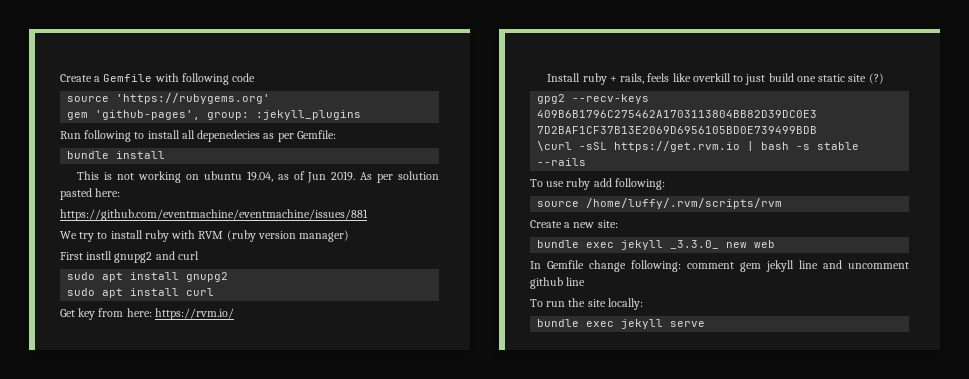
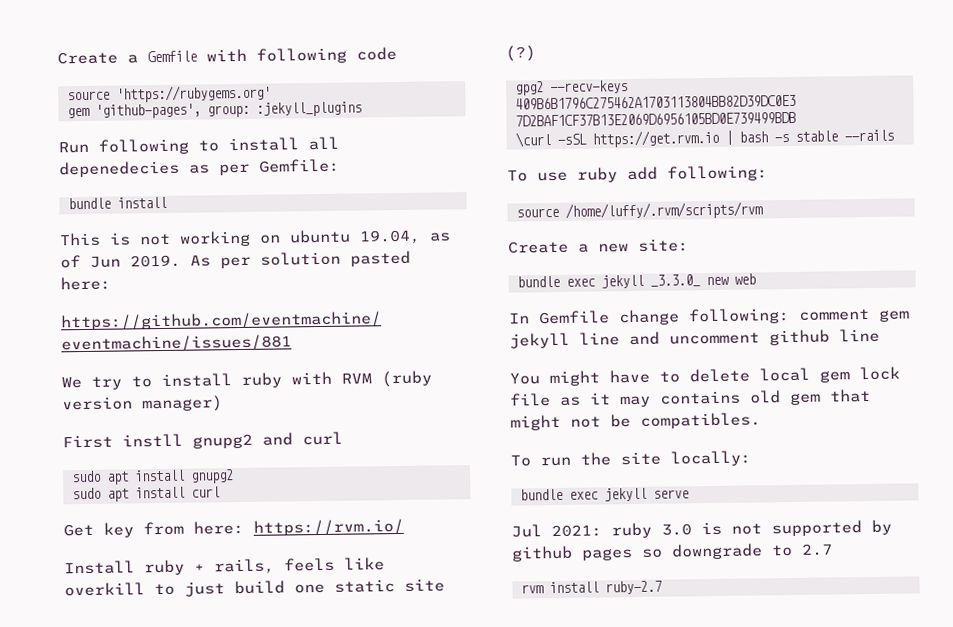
(586, 281) none -> [509,366,900,387] [510,388,871,408] [510,412,761,431] // You might have to delete local gem lock file as it may contains old gem that might not be compatibles.
(706, 324) none -> [511,519,892,539] [511,543,833,562] [520,580,662,595] // Jul 2021: ruby 3.0 is not supported by github pages so downgrade to 2.7 // rvm install ruby-2.7

